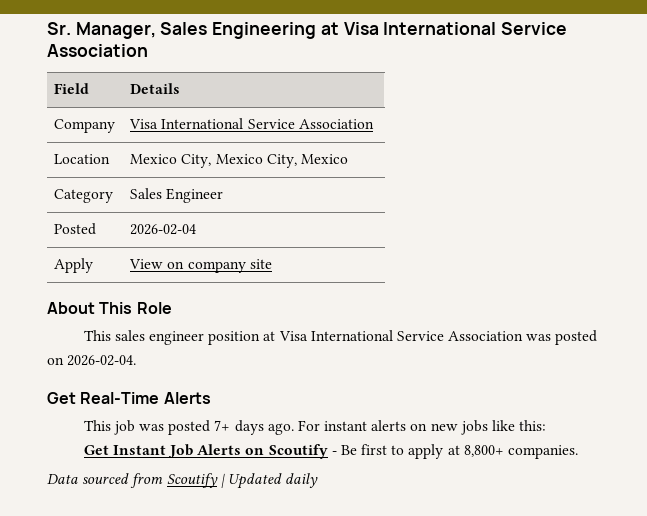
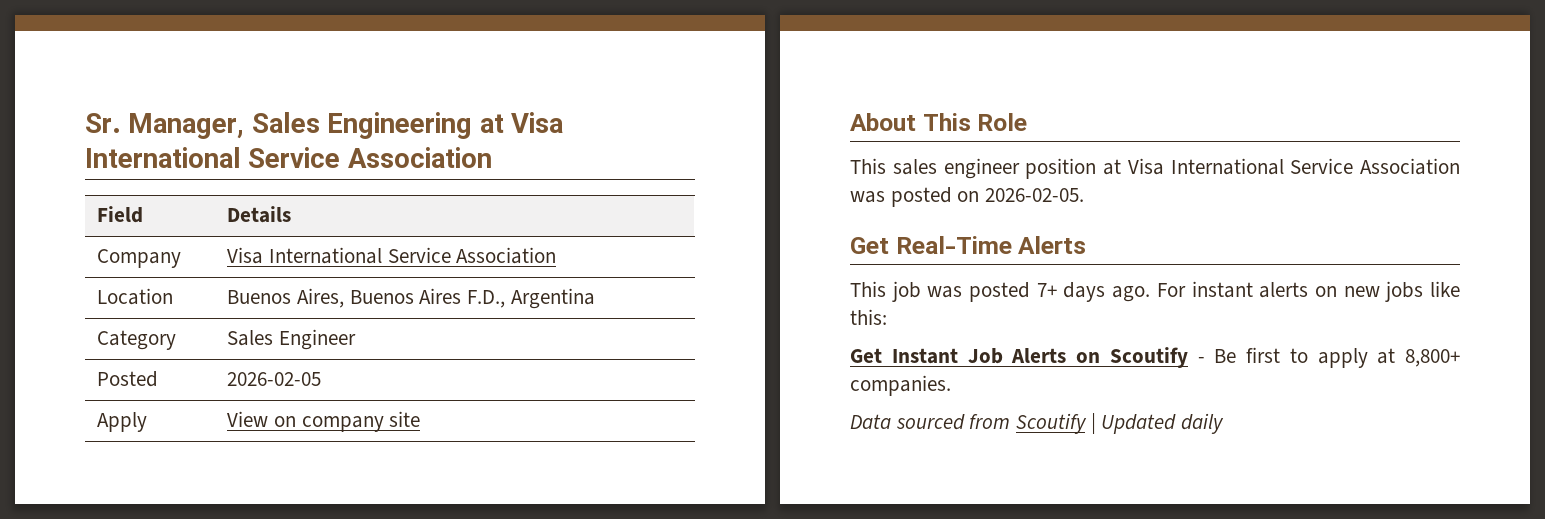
[130,154,348,168] Mexico City, Mexico City, Mexico -> [227,288,595,309] Buenos Aires, Buenos Aires F.D., Argentina
[130,224,197,235] 2026-02-04 -> [227,372,322,386] 2026-02-05
[67,355,137,366] 2026-02-04. -> [985,188,1085,202] 2026-02-05.

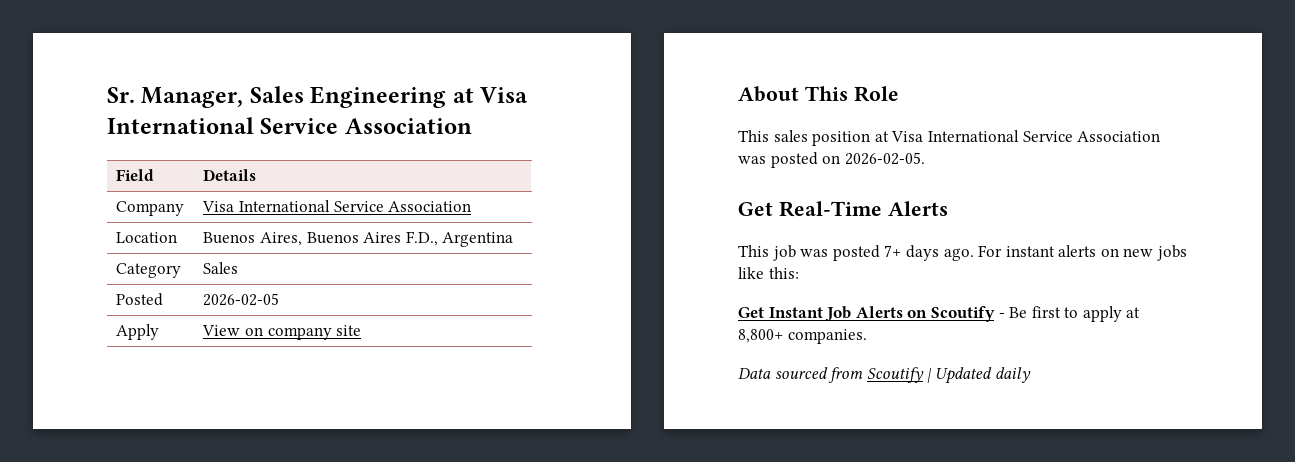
[279,329,357,350] Engineer -> (239, 268) none
[943,158,1020,179] engineer -> (808, 136) none

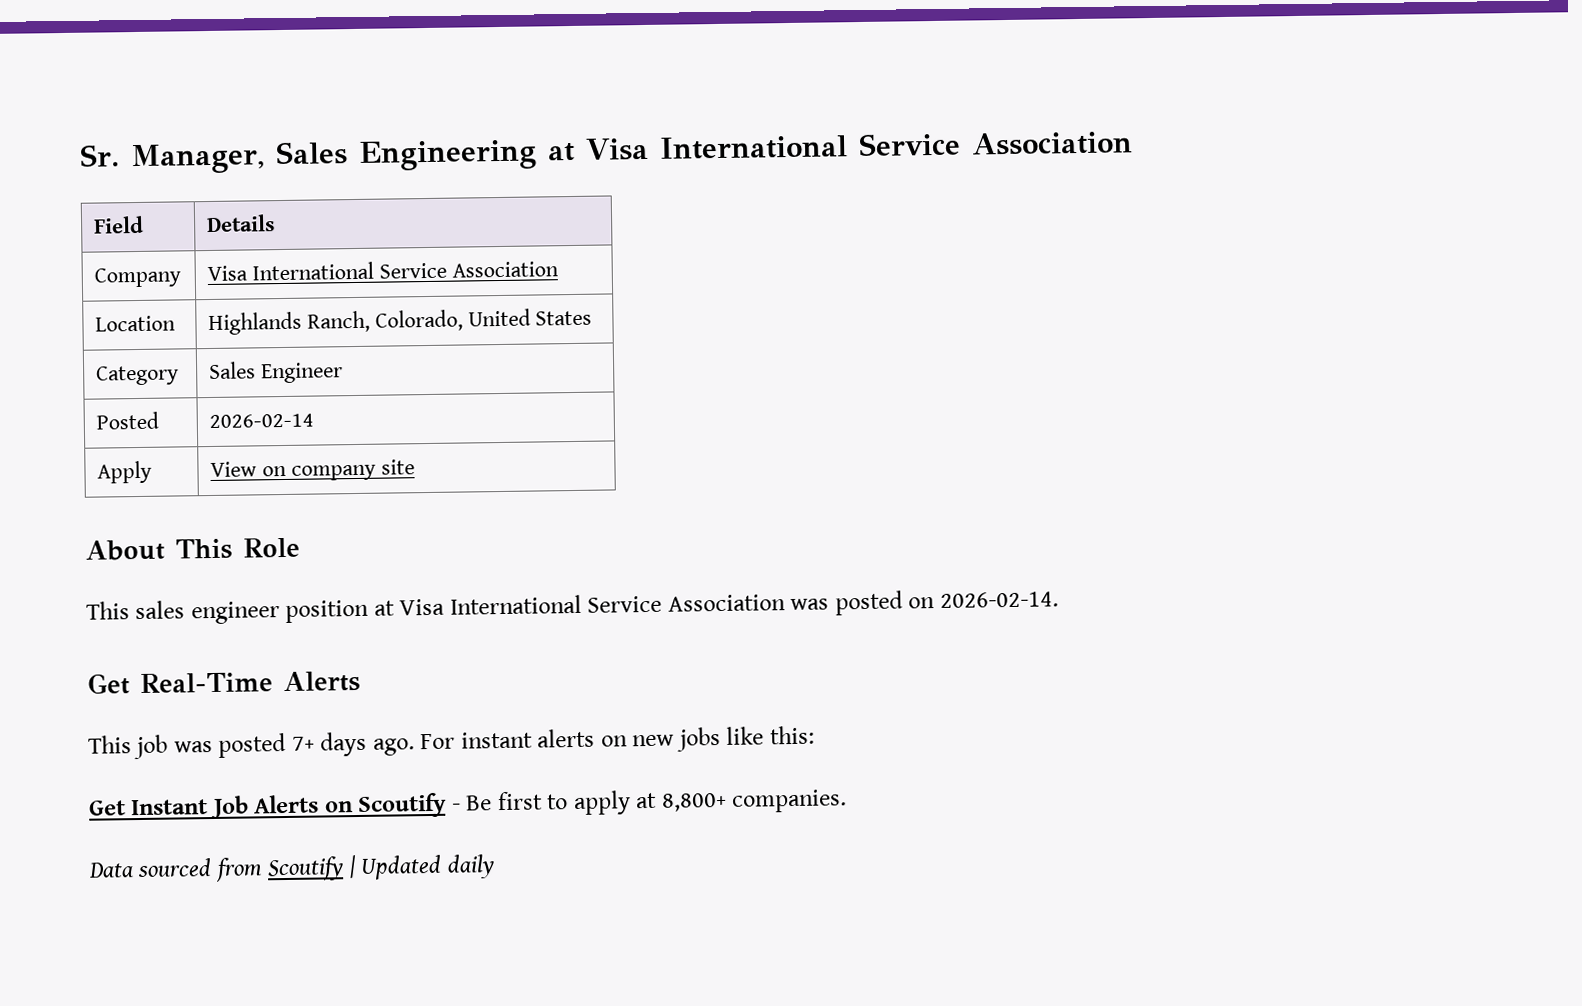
[203,231,514,247] Buenos Aires, Buenos Aires F.D., Argentina -> [208,308,593,336] Highlands Ranch, Colorado, United States
(239, 268) none -> [260,362,343,384] Engineer
[203,293,280,306] 2026-02-05 -> [209,413,315,429] 2026-02-14
(808, 136) none -> [190,601,280,625] engineer
[844,152,925,165] 2026-02-05. -> [939,591,1059,608] 2026-02-14.

